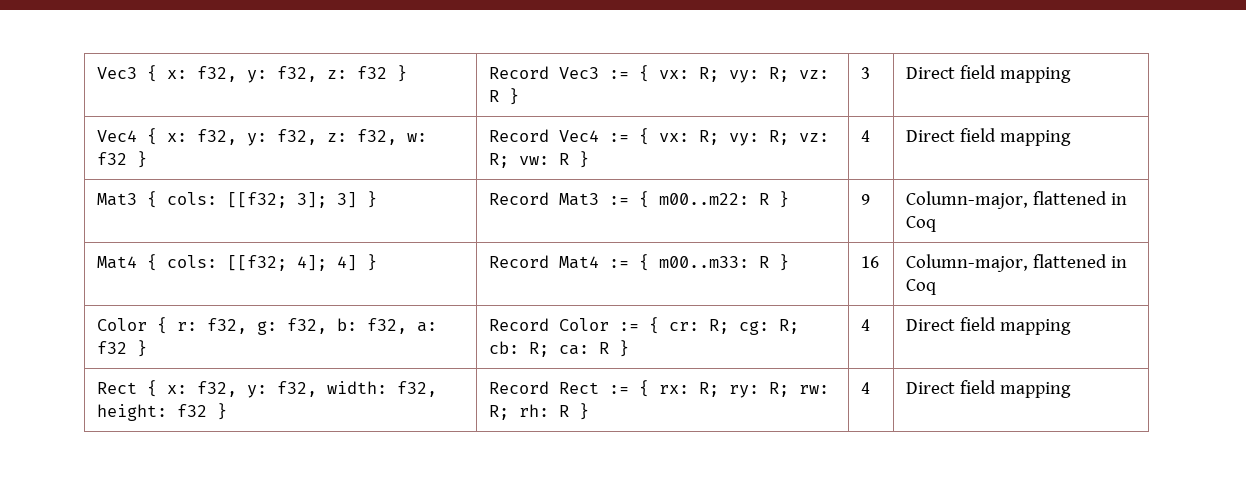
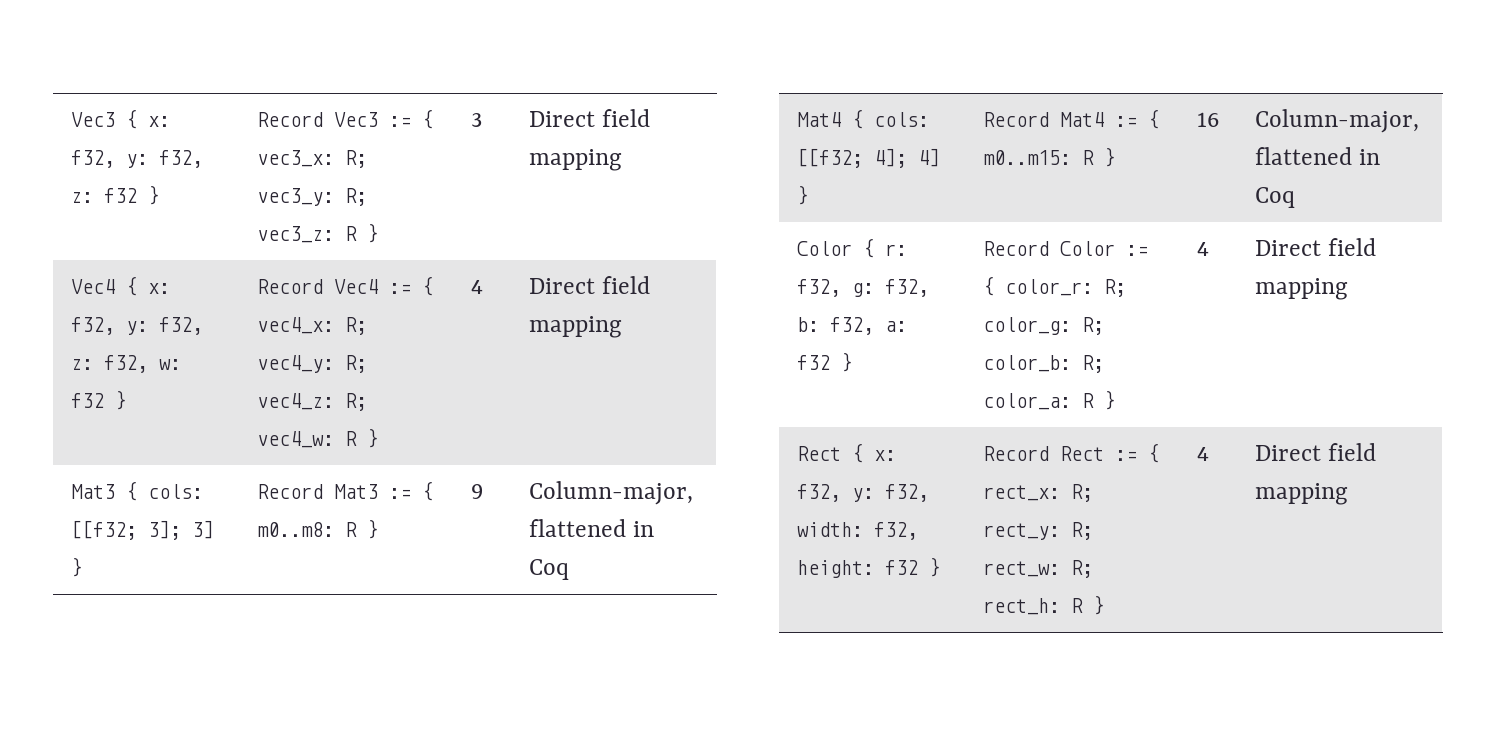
[658,67,829,83] vx: R; vy: R; vz: -> [256,150,367,168] [256,188,367,206] [256,226,334,243] vec3_x: R; vec3_y: R; vec3_z:
[658,130,829,146] [488,153,549,168] vx: R; vy: R; vz: R; vw: -> [256,317,367,335] [256,355,367,373] [256,393,367,411] [256,431,334,448] vec4_x: R; vec4_y: R; vec4_z: R; vec4_w:
[658,193,749,205] m00..m22: -> [256,522,334,537] m0..m8:
[658,256,749,268] m00..m33: -> [982,150,1071,165] m0..m15:
[668,319,799,335] [488,341,589,357] cr: R; cg: R; cb: R; ca: -> [1004,279,1126,297] [982,317,1104,335] [982,355,1104,373] [982,393,1071,410] color_r: R; color_g: R; color_b: R; color_a:
[658,382,829,398] [488,404,549,420] rx: R; ry: R; rw: R; rh: -> [982,484,1093,502] [982,522,1093,540] [982,560,1093,578] [982,598,1060,615] rect_x: R; rect_y: R; rect_w: R; rect_h:

